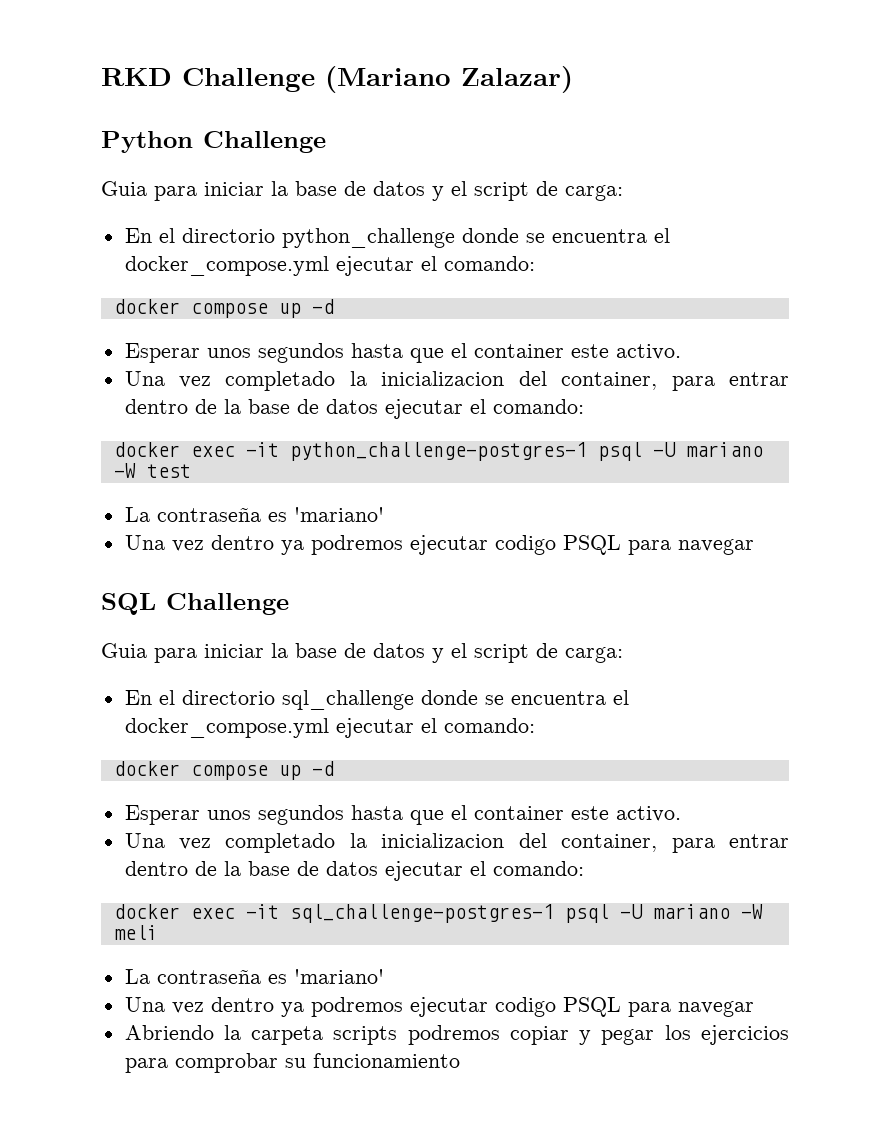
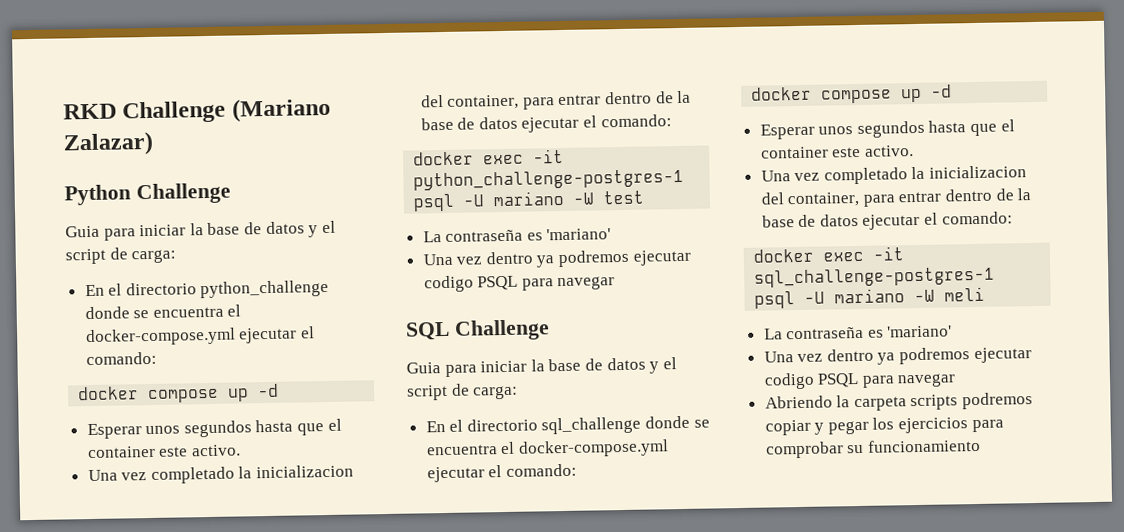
[124,256,329,276] docker_compose.yml -> [85,327,236,347] docker-compose.yml
[124,718,329,738] docker_compose.yml -> [517,439,669,458] docker-compose.yml

